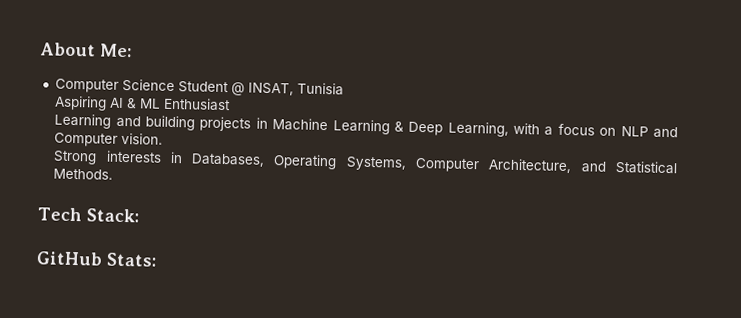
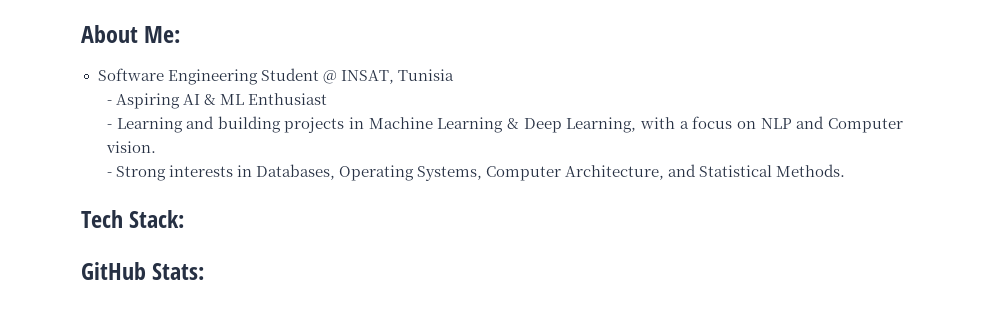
[54,78,175,93] Computer Science -> [97,68,258,85] Software Engineering
(344, 89) none -> [106,100,112,105] -
(232, 104) none -> [106,124,112,129] -
(164, 138) none -> [106,172,112,177] -

